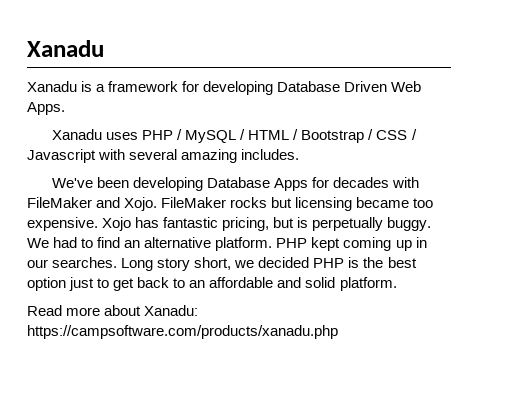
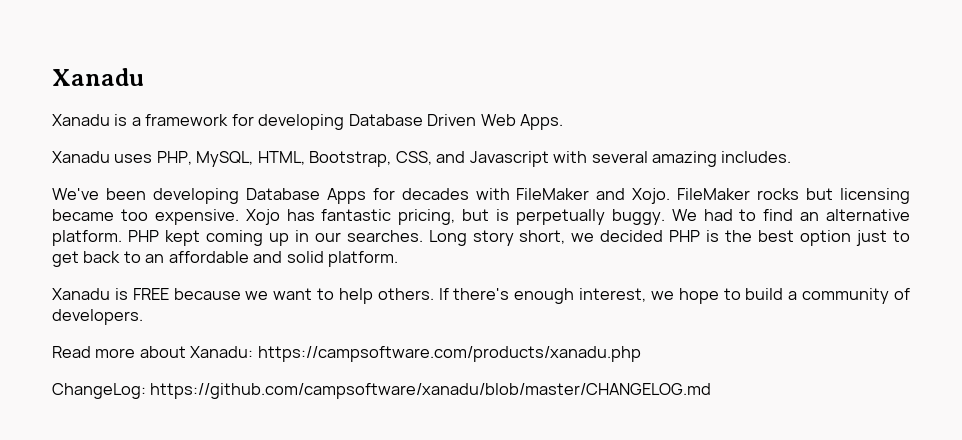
[142,129,417,143] PHP / MySQL / HTML / Bootstrap / CSS / -> [156,151,466,167] PHP, MySQL, HTML, Bootstrap, CSS, and
(397, 284) none -> [52,288,911,304] [52,309,143,325] // Xanadu is FREE because we want to help others. If there's enough interest, we hope to build a community of developers.
(338, 332) none -> [52,383,712,399] // ChangeLog: https://github.com/campsoftware/xanadu/blob/master/CHANGELOG.md

